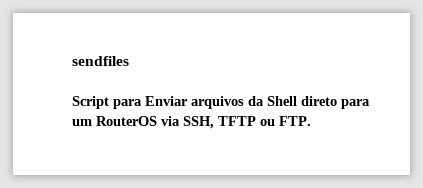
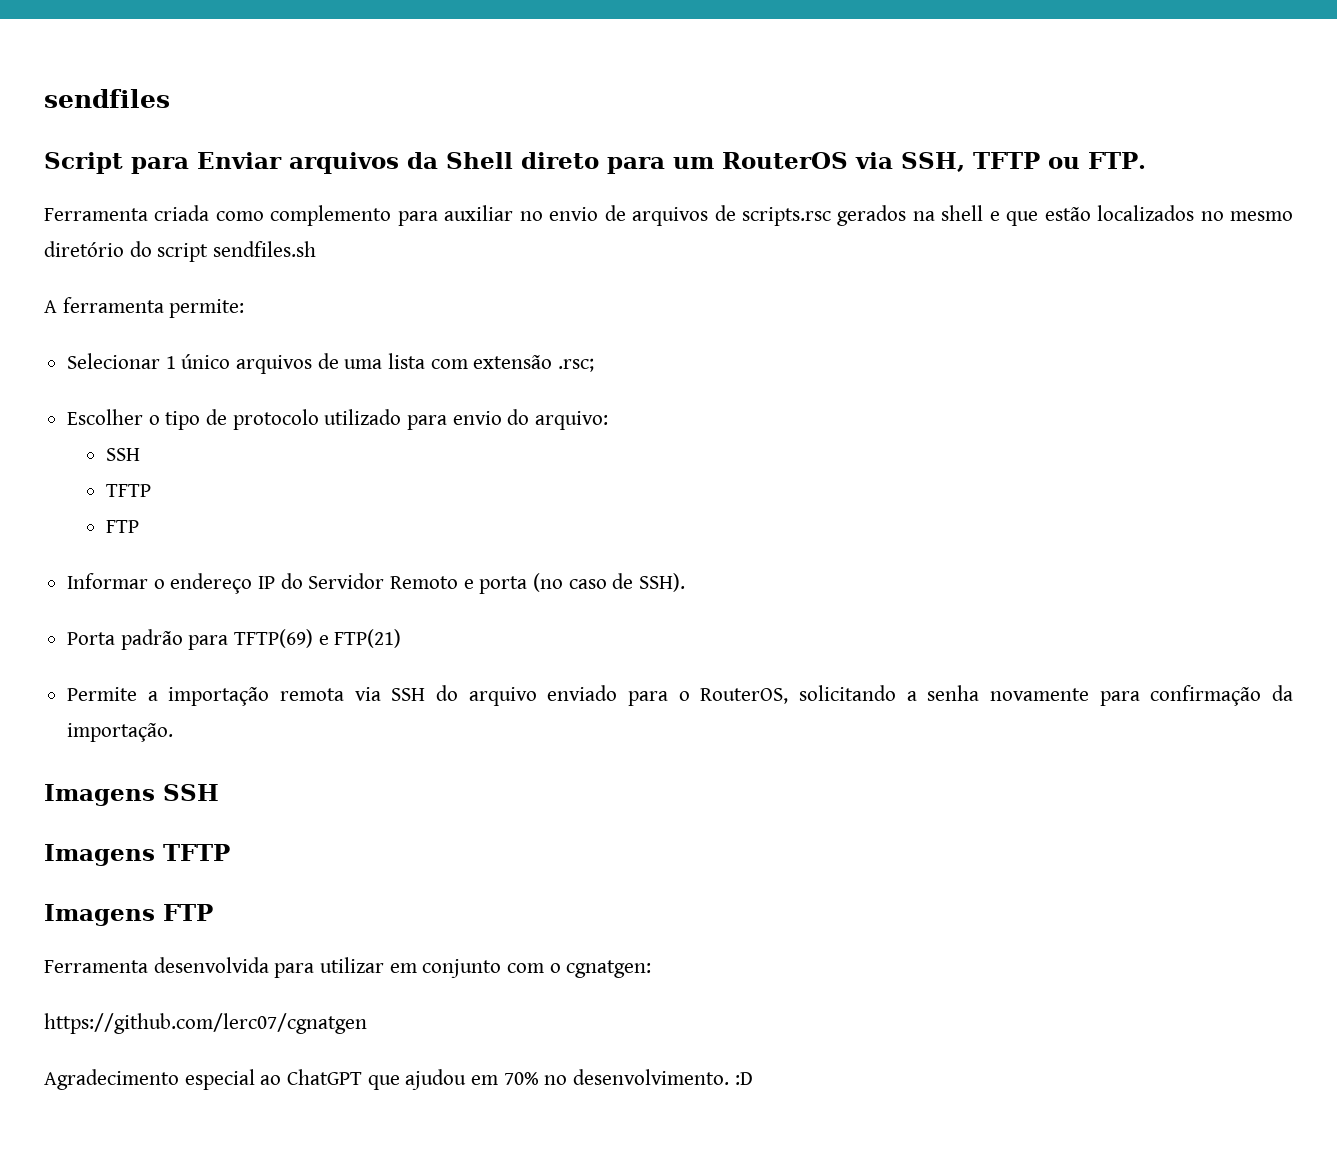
(311, 121) none -> [44,205,1294,226] [44,241,317,262] [44,297,245,318] [67,353,595,374] [67,409,609,430] [106,448,141,461] [106,484,152,497] [106,520,140,533] [67,573,686,594] [67,629,402,650] [67,685,1293,706] [67,723,174,742] [44,784,219,806] [44,844,230,866] [44,904,213,926] [44,957,652,978] [44,1013,367,1034] [44,1069,753,1090] // Ferramenta criada como complemento para auxiliar no envio de arquivos de scripts.rsc gerados na shell e que estão localizados no mesmo diretório do script sendfiles.sh // A ferramenta permite: // Selecionar 1 único arquivos de uma lista com extensão .rsc; // Escolher o tipo de protocolo utilizado para envio do arquivo: // SSH // TFTP // FTP // Informar o endereço IP do Servidor Remoto e porta (no caso de SSH). // Porta padrão para TFTP(69) e FTP(21) // Permite a importação remota via SSH do arquivo enviado para o RouterOS, solicitando a senha novamente para confirmação da importação. // Imagens SSH // Imagens TFTP // Imagens FTP // Ferramenta desenvolvida para utilizar em conjunto com o cgnatgen: // https://github.com/lerc07/cgnatgen // Agradecimento especial ao ChatGPT que ajudou em 70% no desenvolvimento. :D

